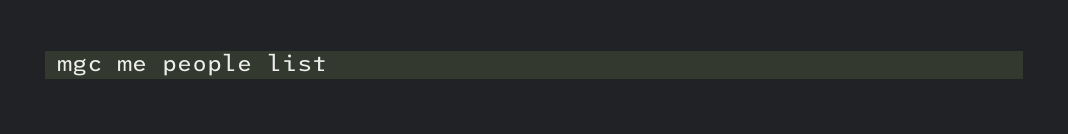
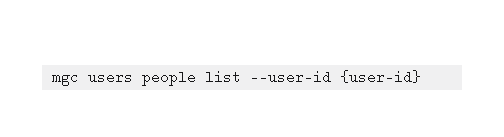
[117,59,148,72] me -> [87,70,133,84] users
(328, 62) none -> [249,70,421,84] --user-id {user-id}

